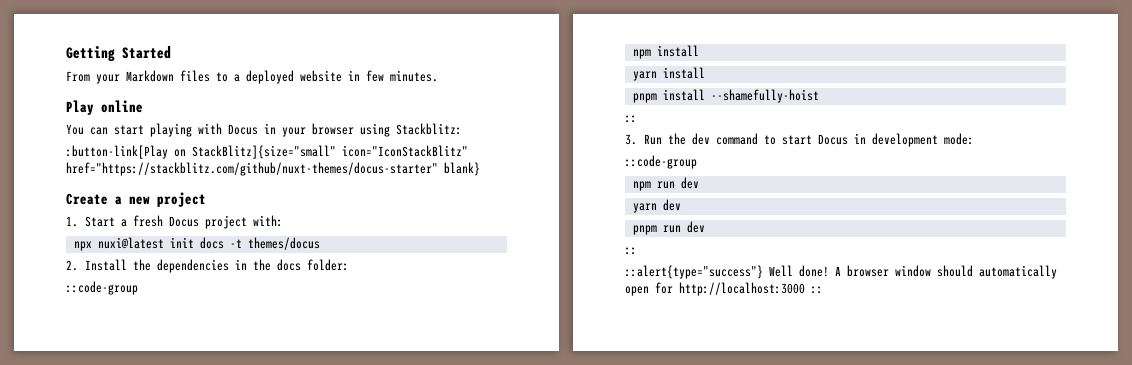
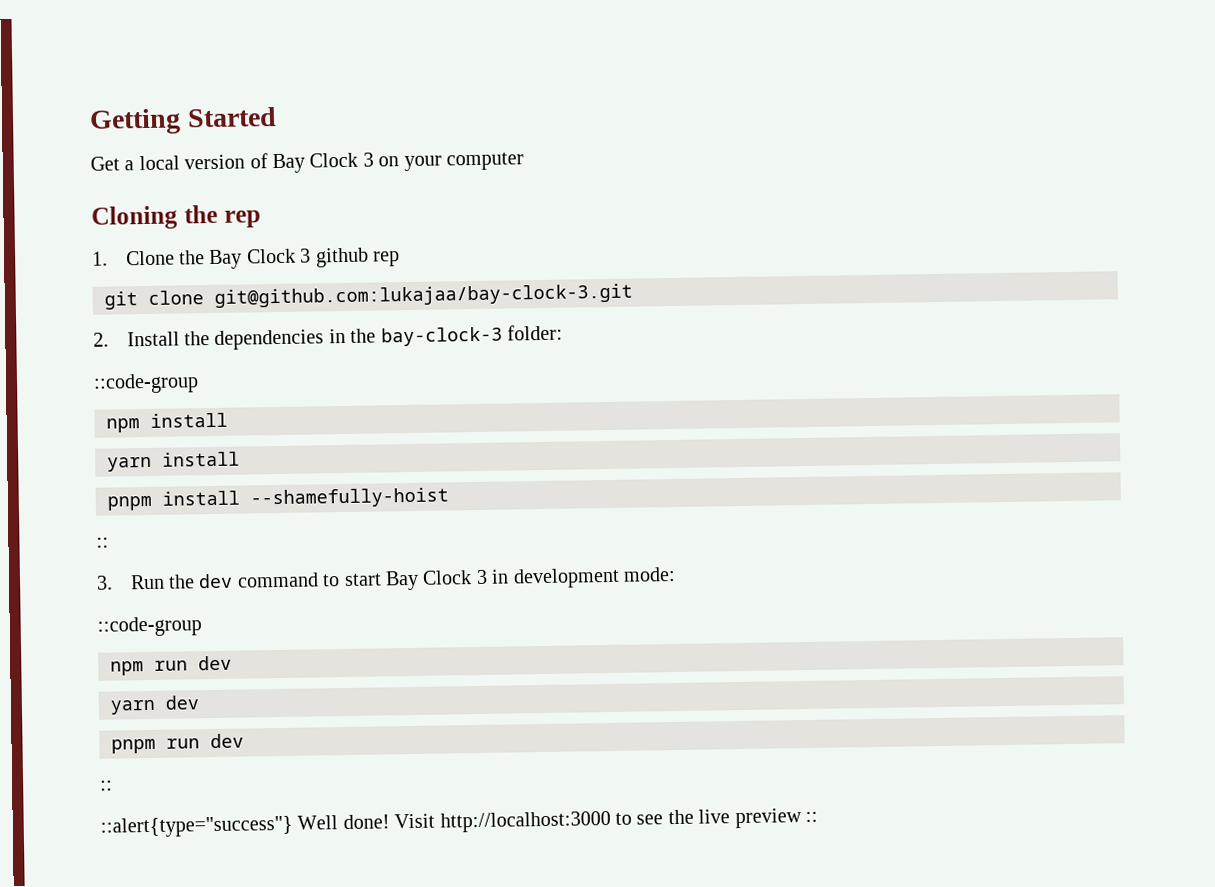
[66,70,438,84] [66,100,143,115] [66,123,462,137] [66,145,468,159] [66,162,480,176] [66,192,206,207] [66,215,283,229] [73,237,320,251] From your Markdown files to a deployed website in few minutes. // Play online // You can start playing with Docus in your browser using Stackblitz: // :button-link[Play on StackBlitz]{size="small" icon="IconStackBlitz" href="https://stackblitz.com/github/nuxt-themes/docus-starter" blank} // Create a new project // 1. Start a fresh Docus project with: // npx nuxi@latest init docs -t themes/docus -> [90,152,524,174] [91,204,261,230] [92,247,400,270] [104,283,633,310] Get a local version of Bay Clock 3 on your computer // Cloning the rep // 1. Clone the Bay Clock 3 github rep // git clone git@github.com:lukajaa/bay-clock-3.git
[276,259,301,271] docs -> [380,326,503,347] bay-clock-3
[817,134,848,145] Docus -> [384,569,488,591] Bay Clock 3
[835,265,1057,279] [625,282,805,296] A browser window should automatically open for http://localhost:3000 -> [394,808,802,833] Visit http://localhost:3000 to see the live preview

